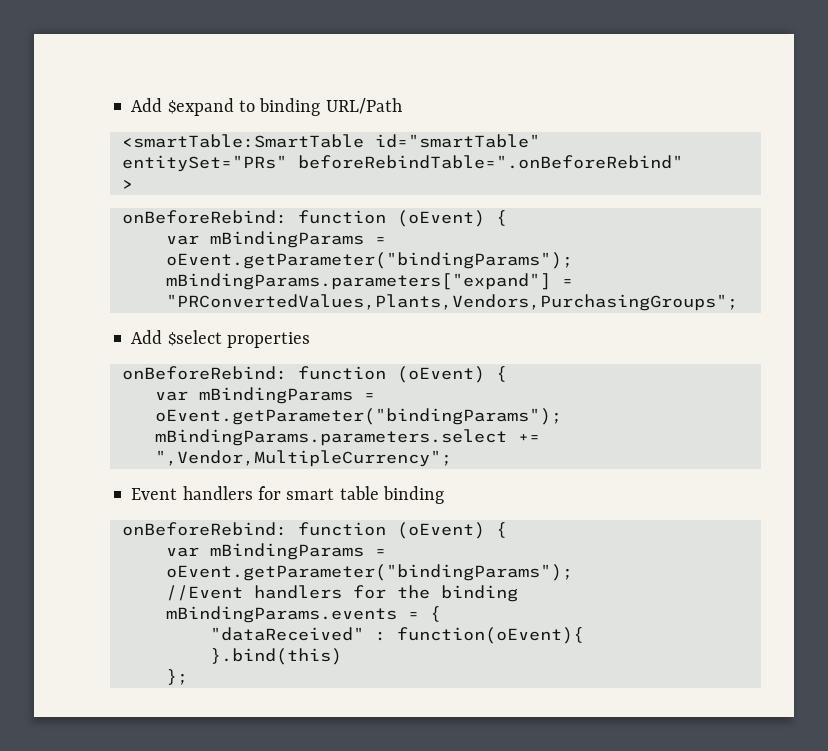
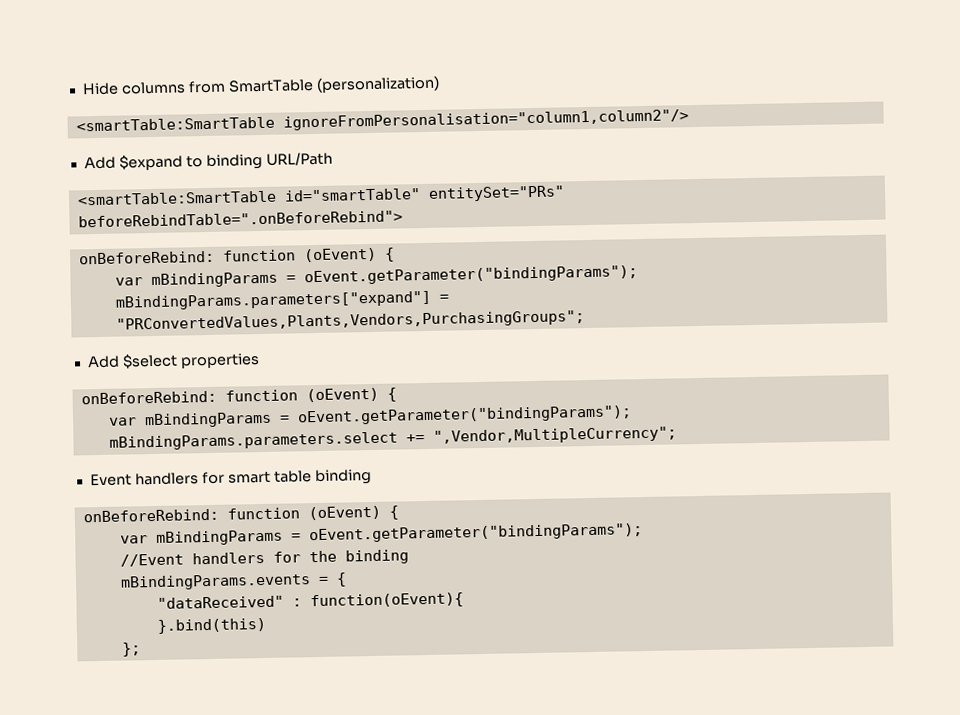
(131, 105) none -> [81,75,440,96] [75,109,689,132] Hide columns from SmartTable (personalization) // <smartTable:SmartTable ignoreFromPersonalisation="column1,column2"/> //
[121,155,683,172] [121,180,133,189] // entitySet="PRs" beforeRebindTable=".onBeforeRebind" // > -> [427,185,565,202] [77,210,403,228] entitySet="PRs" beforeRebindTable=".onBeforeRebind">

